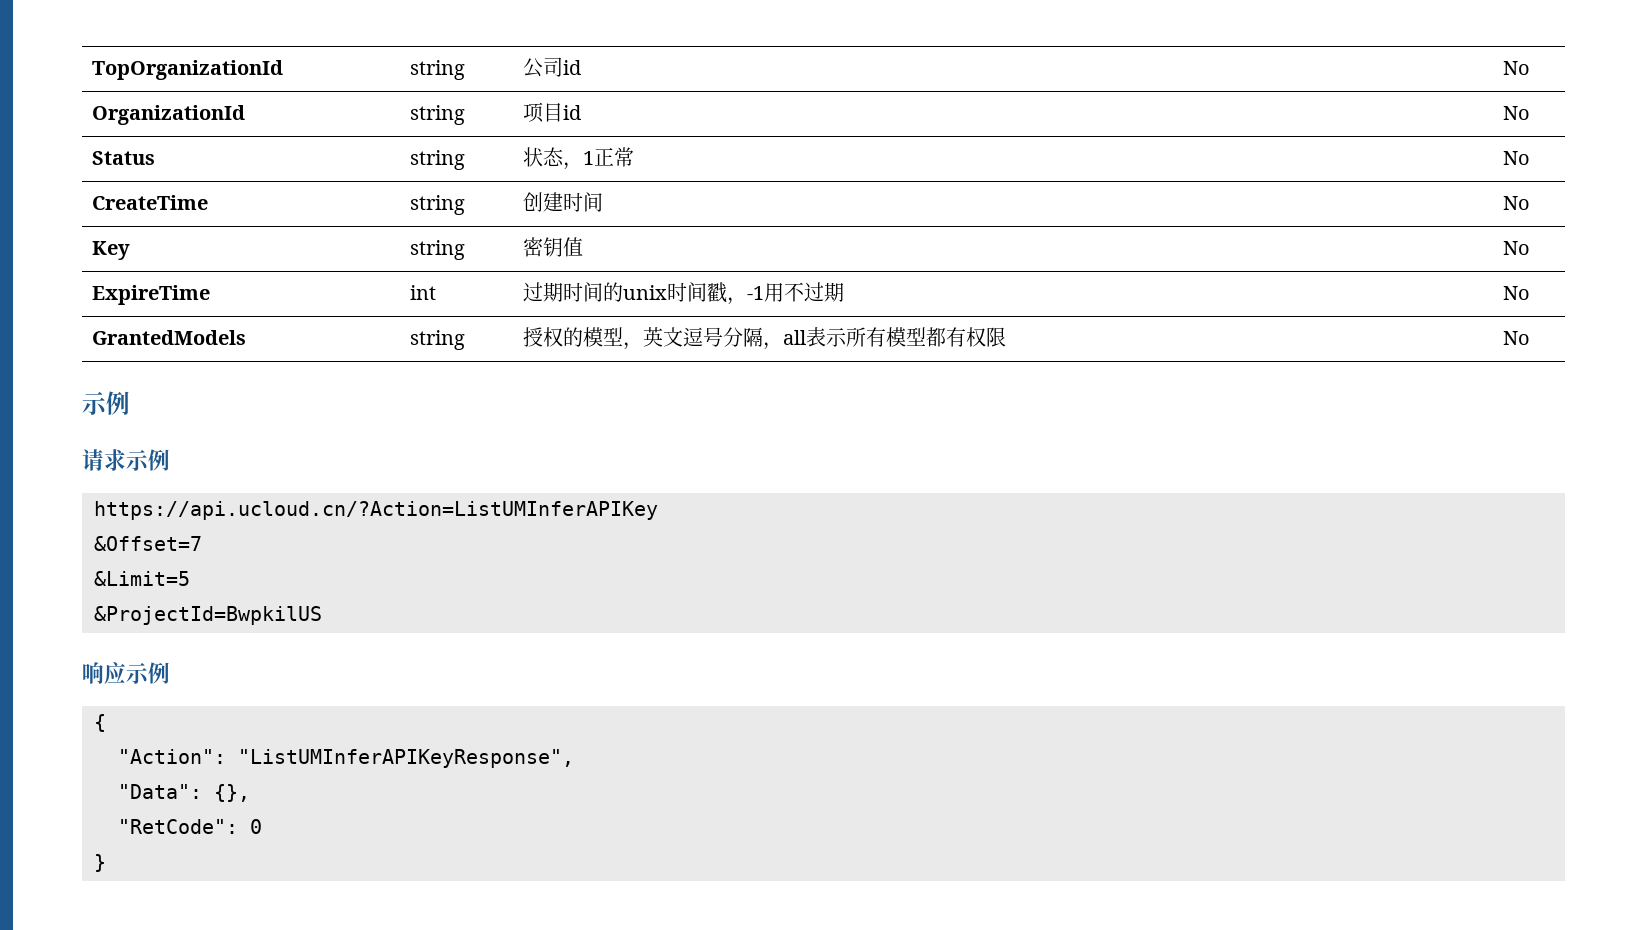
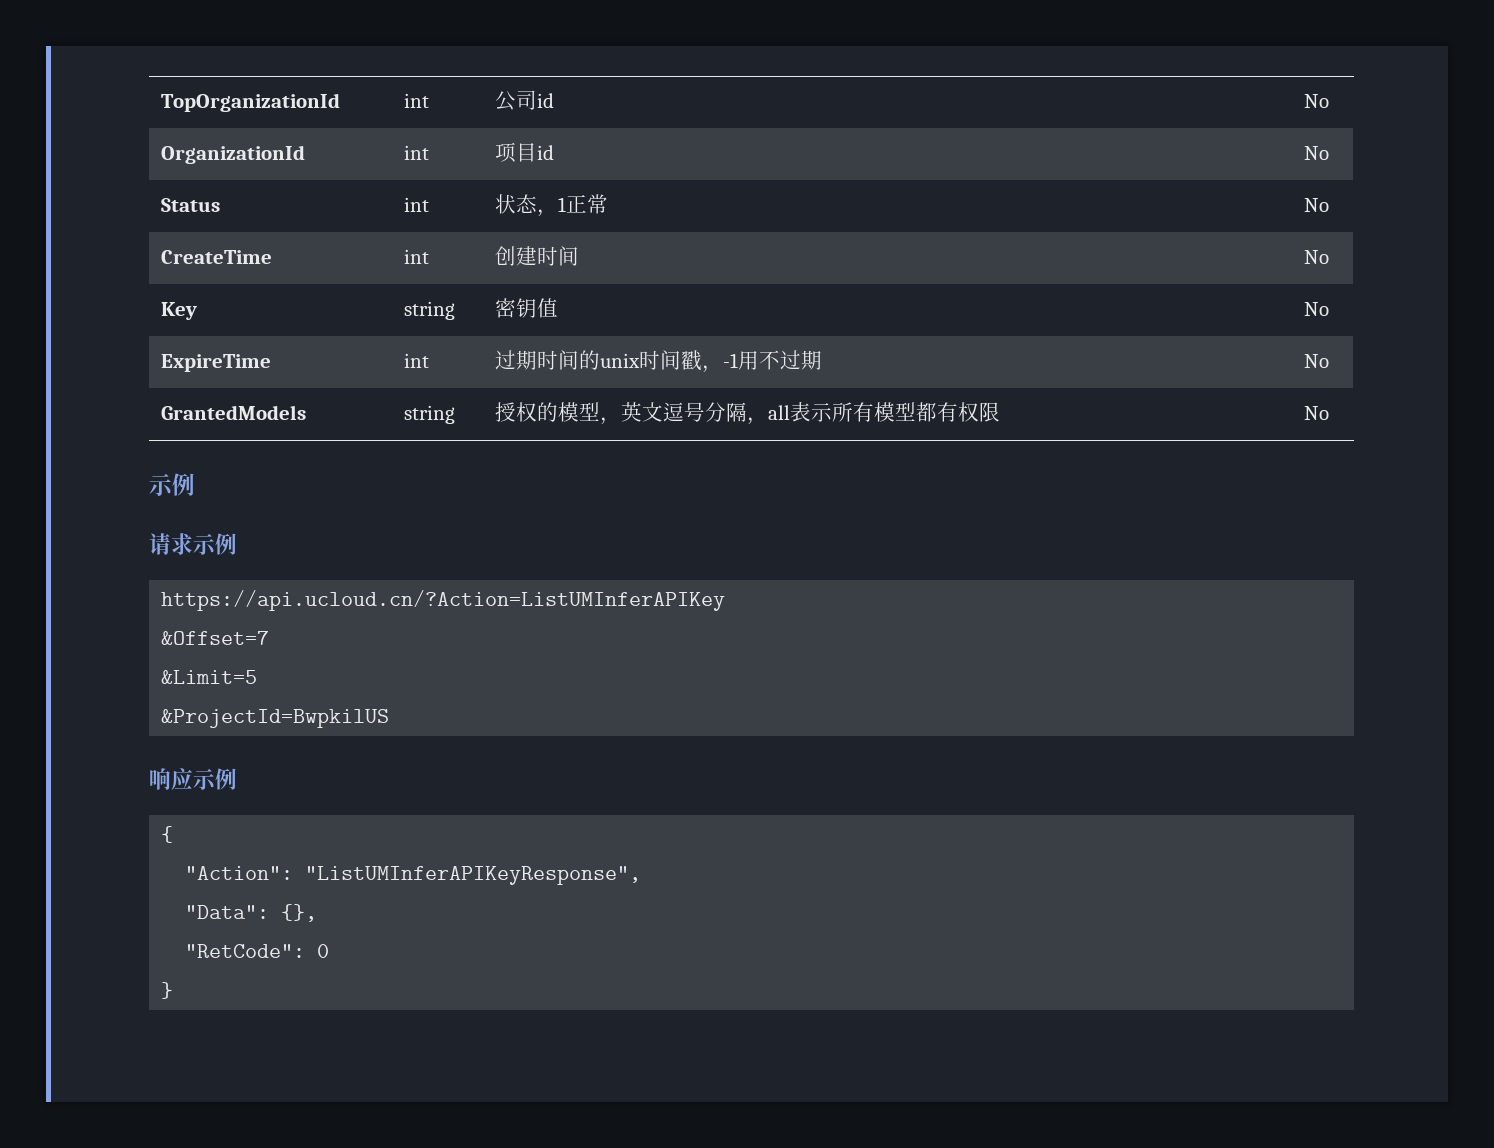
[409,60,465,80] string -> [404,93,430,108] int
[409,105,465,125] string -> [404,145,430,160] int
[409,150,465,170] string -> [404,197,430,212] int
[409,195,465,215] string -> [404,249,430,264] int

